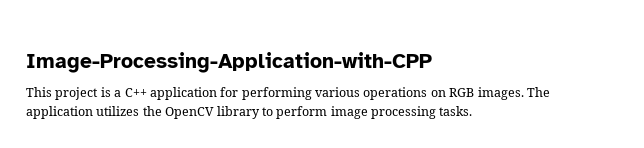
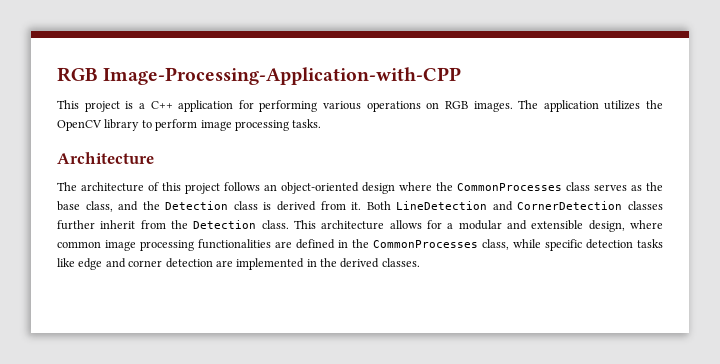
(26, 62) none -> [57,67,98,82] RGB
(473, 111) none -> [57,152,154,164] [57,182,663,194] [57,201,663,212] [57,220,663,232] [57,239,663,251] [57,258,420,270] // Architecture // The architecture of this project follows an object-oriented design where the CommonProcesses class serves as the base class, and the Detection class is derived from it. Both LineDetection and CornerDetection classes further inherit from the Detection class. This architecture allows for a modular and extensible design, where common image processing functionalities are defined in the CommonProcesses class, while specific detection tasks like edge and corner detection are implemented in the derived classes.

